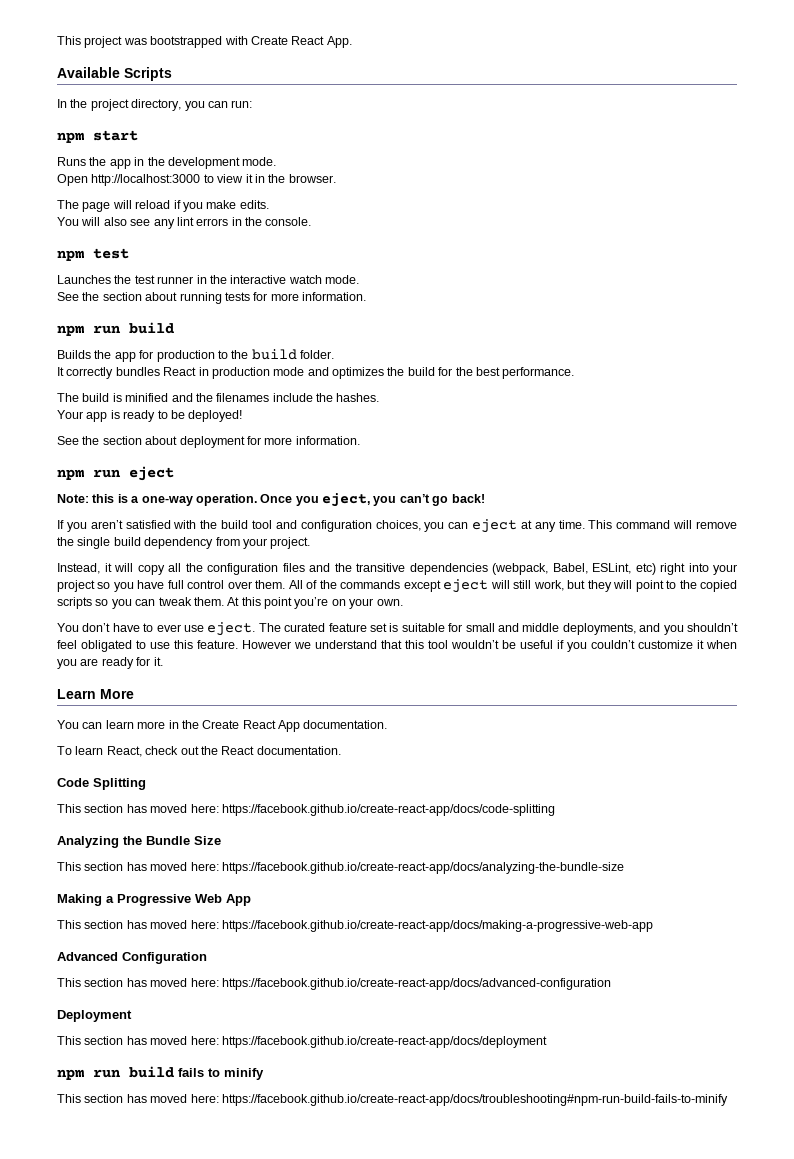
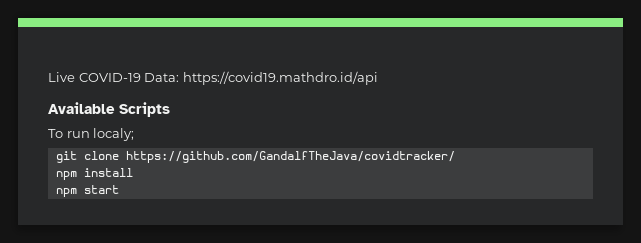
[57,36,352,48] [57,67,172,81] [57,99,253,111] [57,130,138,143] [57,157,277,169] [57,174,336,186] [57,200,269,212] [57,217,312,229] [57,248,129,261] [57,275,359,284] [57,292,366,304] [57,322,174,336] [57,349,334,362] [57,367,575,379] [57,393,380,402] [57,410,243,422] [57,436,360,448] [57,466,174,481] [57,493,485,507] [57,519,738,533] [57,537,311,549] [57,563,737,575] [57,579,737,593] [57,597,403,609] [57,622,738,636] [57,640,737,652] [57,657,163,669] [57,689,134,699] [57,720,388,732] [57,746,341,757] [57,778,146,790] [57,804,555,816] [57,836,221,848] [57,862,624,874] [57,894,251,906] [57,920,653,932] [57,952,207,964] [57,978,611,990] [57,1010,132,1022] [57,1036,547,1048] [57,1066,264,1080] [57,1094,728,1106] This project was bootstrapped with Create React App. // Available Scripts // In the project directory, you can run: // npm start // Runs the app in the development mode. // Open http://localhost:3000 to view it in the browser. // The page will reload if you make edits. // You will also see any lint errors in the console. // npm test // Launches the test runner in the interactive watch mode. // See the section about running tests for more information. // npm run build // Builds the app for production to the build folder. // It correctly bundles React in production mode and optimizes the build for the best performance. // The build is minified and the filenames include the hashes. // Your app is ready to be deployed! // See the section about deployment for more information. // npm run eject // Note: this is a one-way operation. Once you eject, you can’t go back! // If you aren’t satisfied with the build tool and configuration choices, you can eject at any time. This command will remove the single build dependency from your project. // Instead, it will copy all the configuration files and the transitive dependencies (webpack, Babel, ESLint, etc) right into your project so you have full control over them. All of the commands except eject will still work, but they will point to the copied scripts so you can tweak them. At this point you’re on your own. // You don’t have to ever use eject. The curated feature set is suitable for small and middle deployments, and you shouldn’t feel obligated to use this feature. However we understand that this tool wouldn’t be useful if you couldn’t customize it when you are ready for it. // Learn More // You can learn more in the Create React App documentation. // To learn React, check out the React documentation. // Code Splitting // This section has moved here: https://facebook.github.io/create-react-app/docs/code-splitting // Analyzing the Bundle Size // This section has moved here: https://facebook.github.io/create-react-app/docs/analyzing-the-bundle-size // Making a Progressive Web App // This section has moved here: https://facebook.github.io/create-react-app/docs/making-a-progressive-web-app // Advanced Configuration // This section has moved here: https://facebook.github.io/create-react-app/docs/advanced-configuration // Deployment // This section has moved here: https://facebook.github.io/create-react-app/docs/deployment // npm run build fails to minify // This section has moved here: https://facebook.github.io/create-react-app/docs/troubleshooting#npm-run-build-fails-to-minify -> [48,71,378,85] [48,102,170,117] [48,128,135,141] [55,151,455,163] [55,168,133,180] [55,185,119,197] Live COVID-19 Data: https://covid19.mathdro.id/api // Available Scripts // To run localy; // git clone https://github.com/GandalfTheJava/covidtracker/ // npm install // npm start

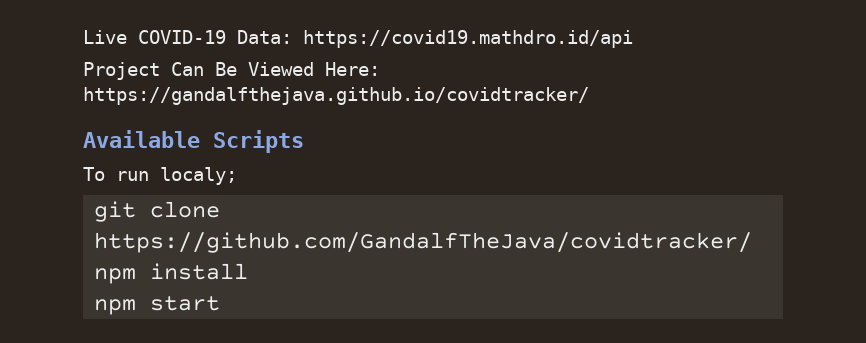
(378, 78) none -> [83,62,380,80] [83,87,589,105] // Project Can Be Viewed Here: https://gandalfthejava.github.io/covidtracker/

